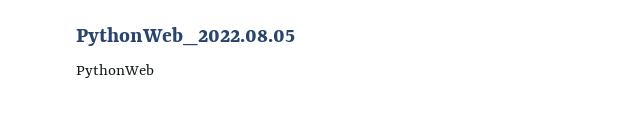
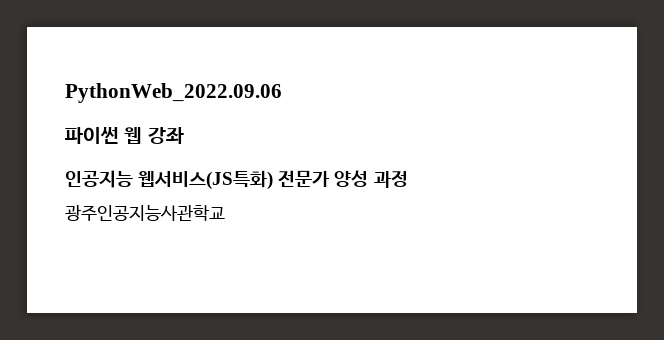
[76,27,295,46] [76,64,154,78] PythonWeb_2022.08.05 // PythonWeb -> [65,83,282,103] [65,127,184,144] [65,170,408,190] [65,205,225,221] PythonWeb_2022.09.06 // 파이썬 웹 강좌 // 인공지능 웹서비스(JS특화) 전문가 양성 과정 // 광주인공지능사관학교

